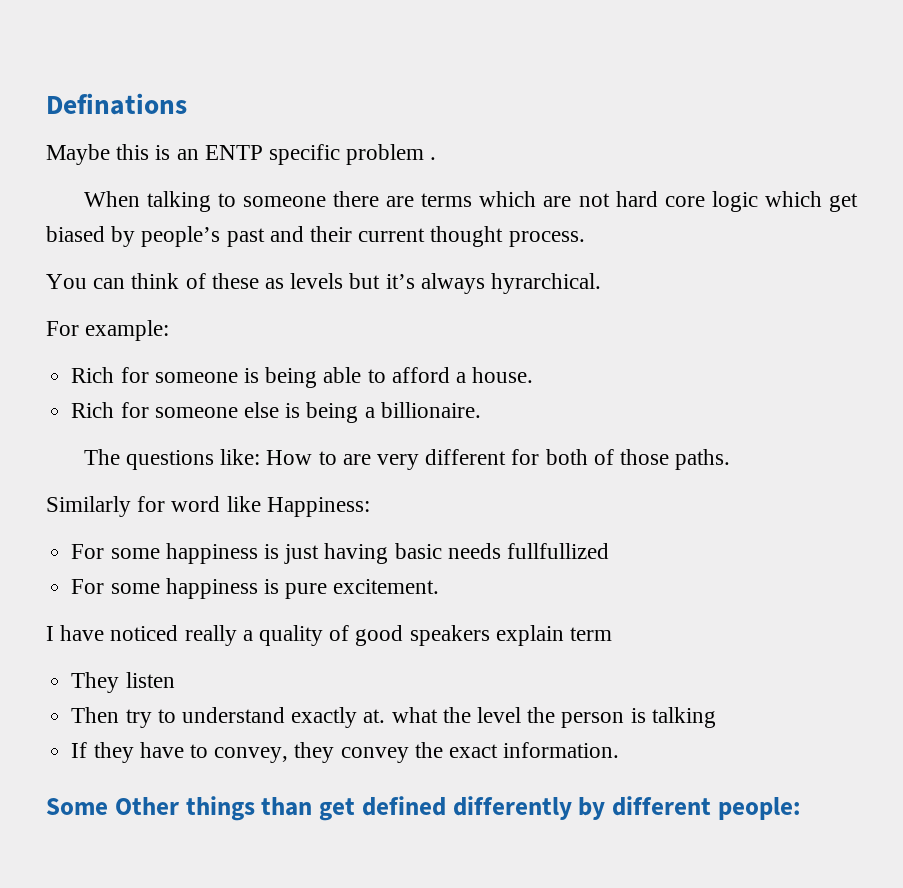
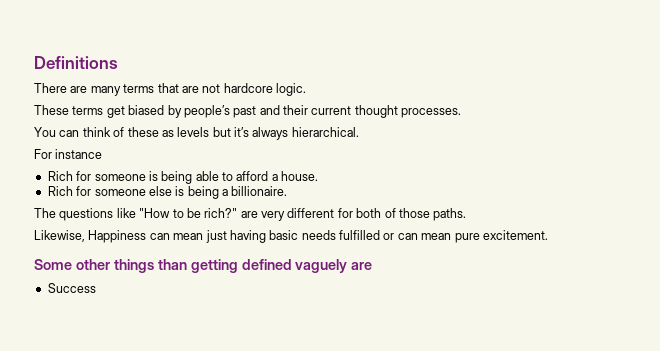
[46,93,187,115] [46,144,437,165] [83,191,822,212] Definations // Maybe this is an ENTP specific problem . // When talking to someone there are terms which are not hard core logic which -> [34,56,118,69] [34,83,306,96] [34,105,104,115] Definitions // There are many terms that are not hardcore logic. // These terms
[508,231,585,247] process. -> [401,108,462,118] processes.
[491,273,602,294] [46,320,170,341] hyrarchical. // For example: -> [291,127,359,137] [34,149,103,159] hierarchical. // For instance
[220,449,337,465] like: How to -> [116,208,238,218] like "How to be rich?"
[46,496,370,517] [71,543,609,564] [71,578,440,599] [46,625,613,646] [71,672,175,693] [71,707,716,728] [71,742,620,763] Similarly for word like Happiness: // For some happiness is just having basic needs fullfullized // For some happiness is pure excitement. // I have noticed really a quality of good speakers explain term // They listen // Then try to understand exactly at. what the level the person is talking // If they have to convey, they convey the exact information. -> [34,230,548,243] Likewise, Happiness can mean just having basic needs fulfilled or can mean pure excitement.
[114,797,179,815] Other -> [75,259,110,270] other
[319,796,801,821] get defined differently by different people: -> [190,259,373,273] [47,283,96,293] getting defined vaguely are // Success

